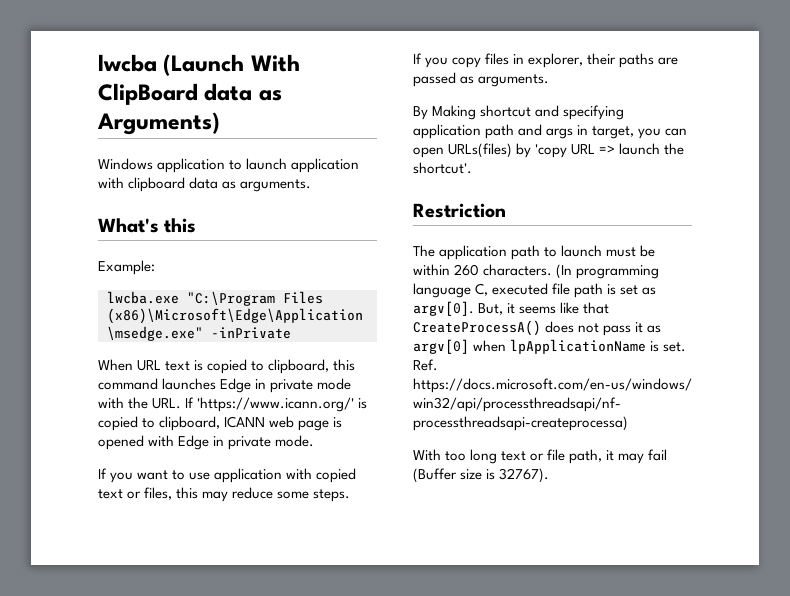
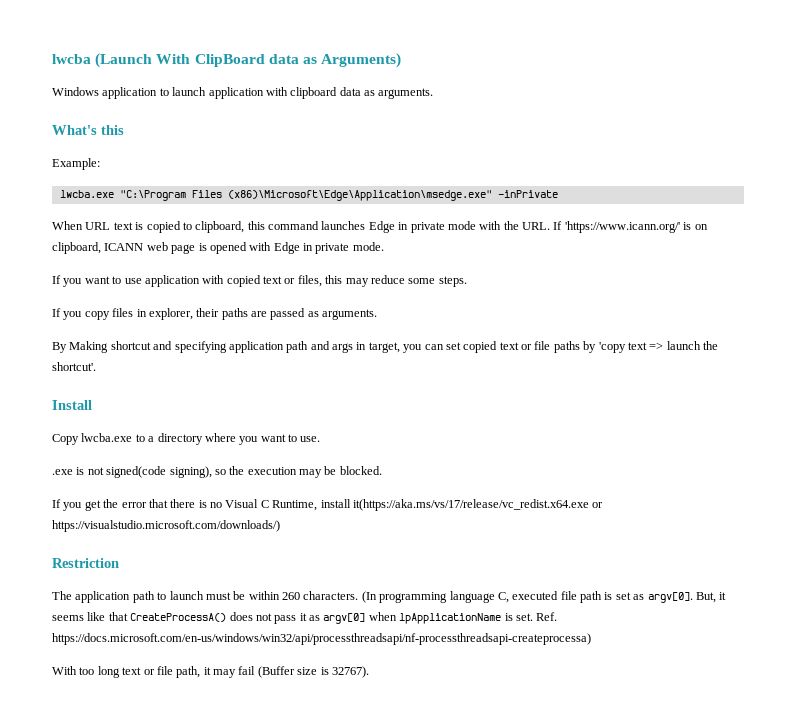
[98,416,156,431] copied to -> [694,224,708,230] on
[413,143,513,158] open URLs(files) -> [445,341,580,353] set copied text or file paths
[571,144,596,155] URL -> [627,342,647,350] text
(472, 168) none -> [52,400,92,410] [52,433,321,445] [52,466,382,478] [52,499,604,511] [52,520,280,532] // Install // Copy lwcba.exe to a directory where you want to use. // .exe is not signed(code signing), so the execution may be blocked. // If you get the error that there is no Visual C Runtime, install it(https://aka.ms/vs/17/release/vc_redist.x64.exe or https://visualstudio.microsoft.com/downloads/)

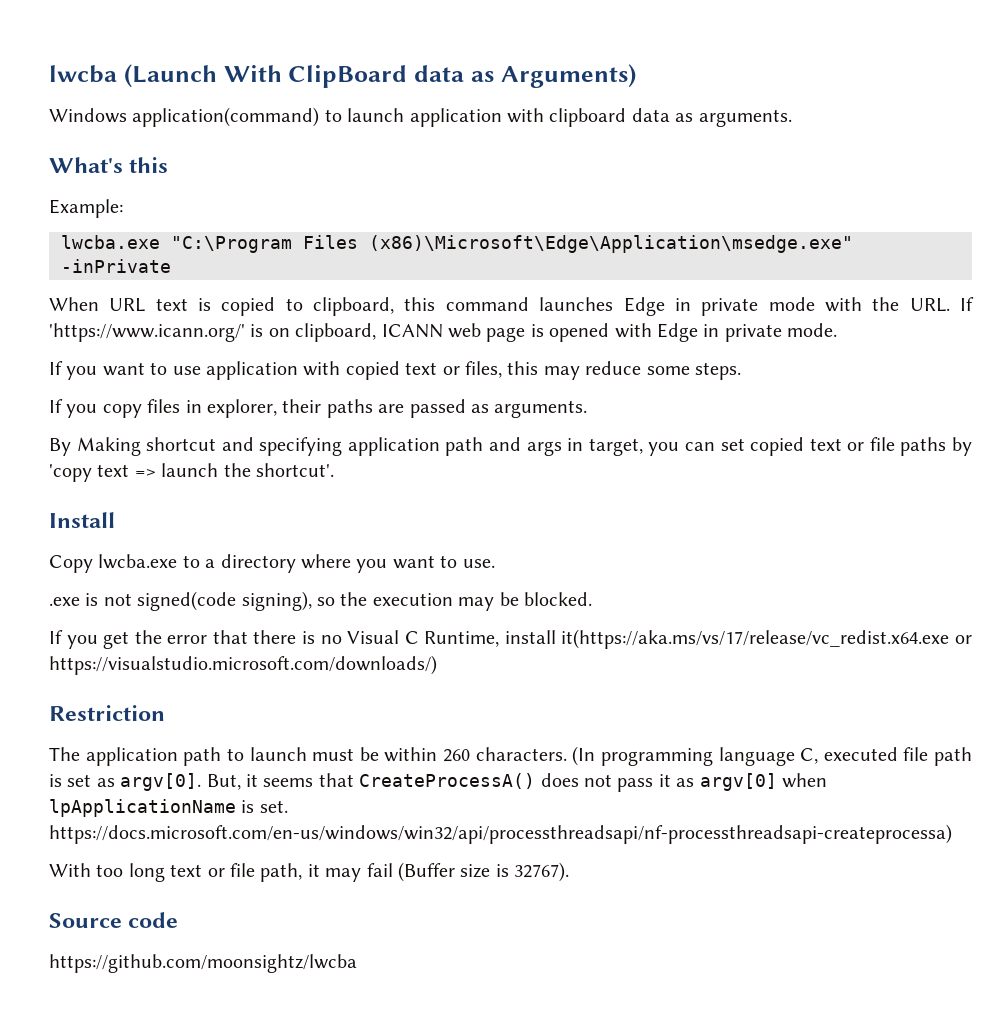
[102,87,158,99] application -> [132,107,320,127] application(command)
[87,612,106,621] like -> (314, 782) none
[536,612,558,621] Ref. -> (288, 806) none
(369, 672) none -> [49,912,179,928] [49,954,357,973] // Source code // https://github.com/moonsightz/lwcba

